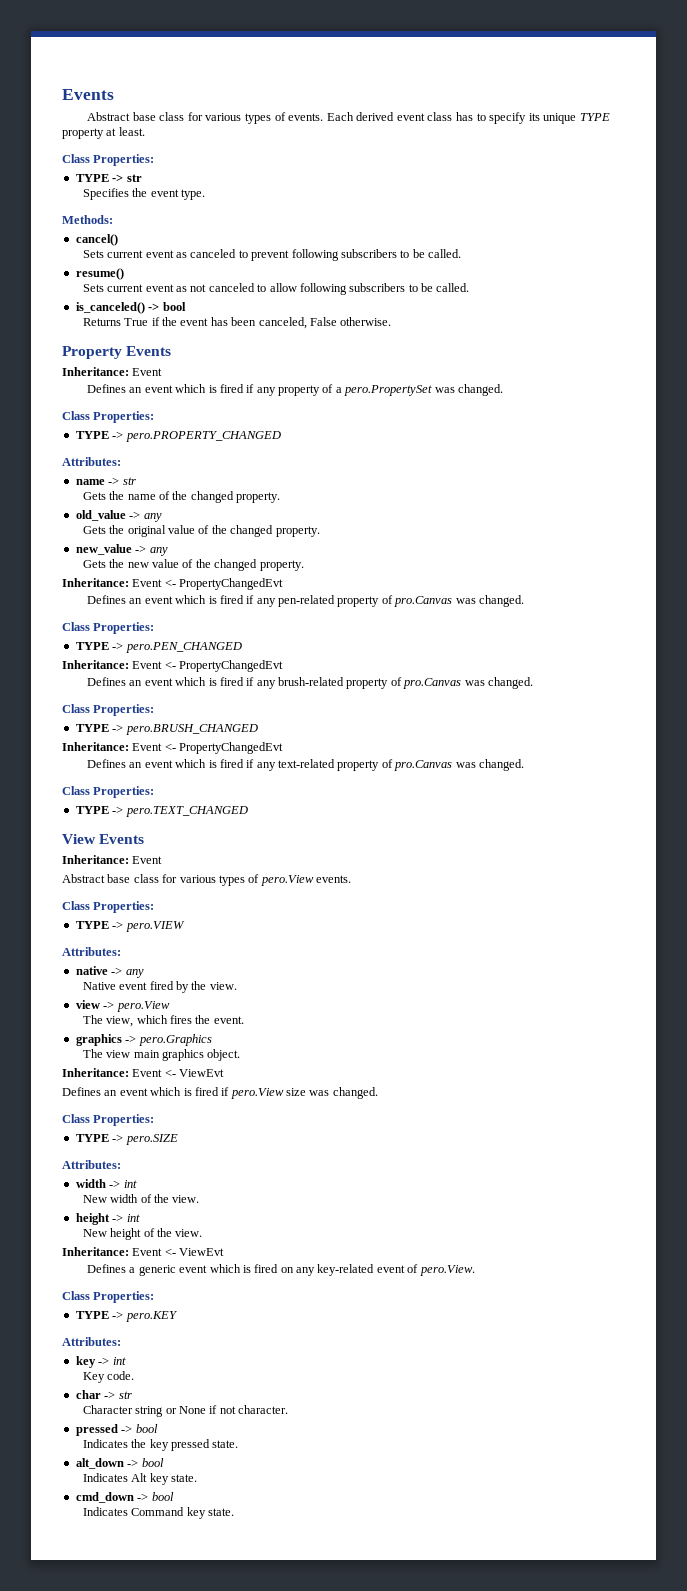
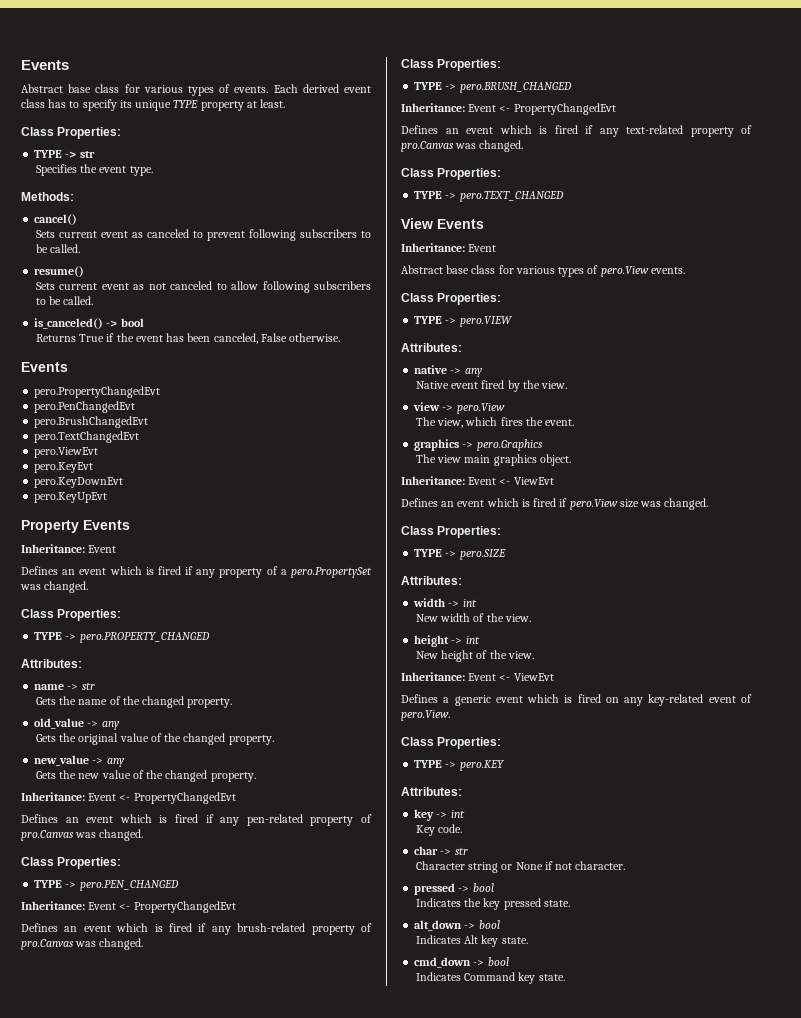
(392, 321) none -> [21,362,68,372] [34,386,161,398] [34,401,136,413] [34,416,149,428] [34,431,140,443] [34,447,99,458] [34,462,94,473] [34,477,124,488] [34,492,108,503] // Events // pero.PropertyChangedEvt // pero.PenChangedEvt // pero.BrushChangedEvt // pero.TextChangedEvt // pero.ViewEvt // pero.KeyEvt // pero.KeyDownEvt // pero.KeyUpEvt

